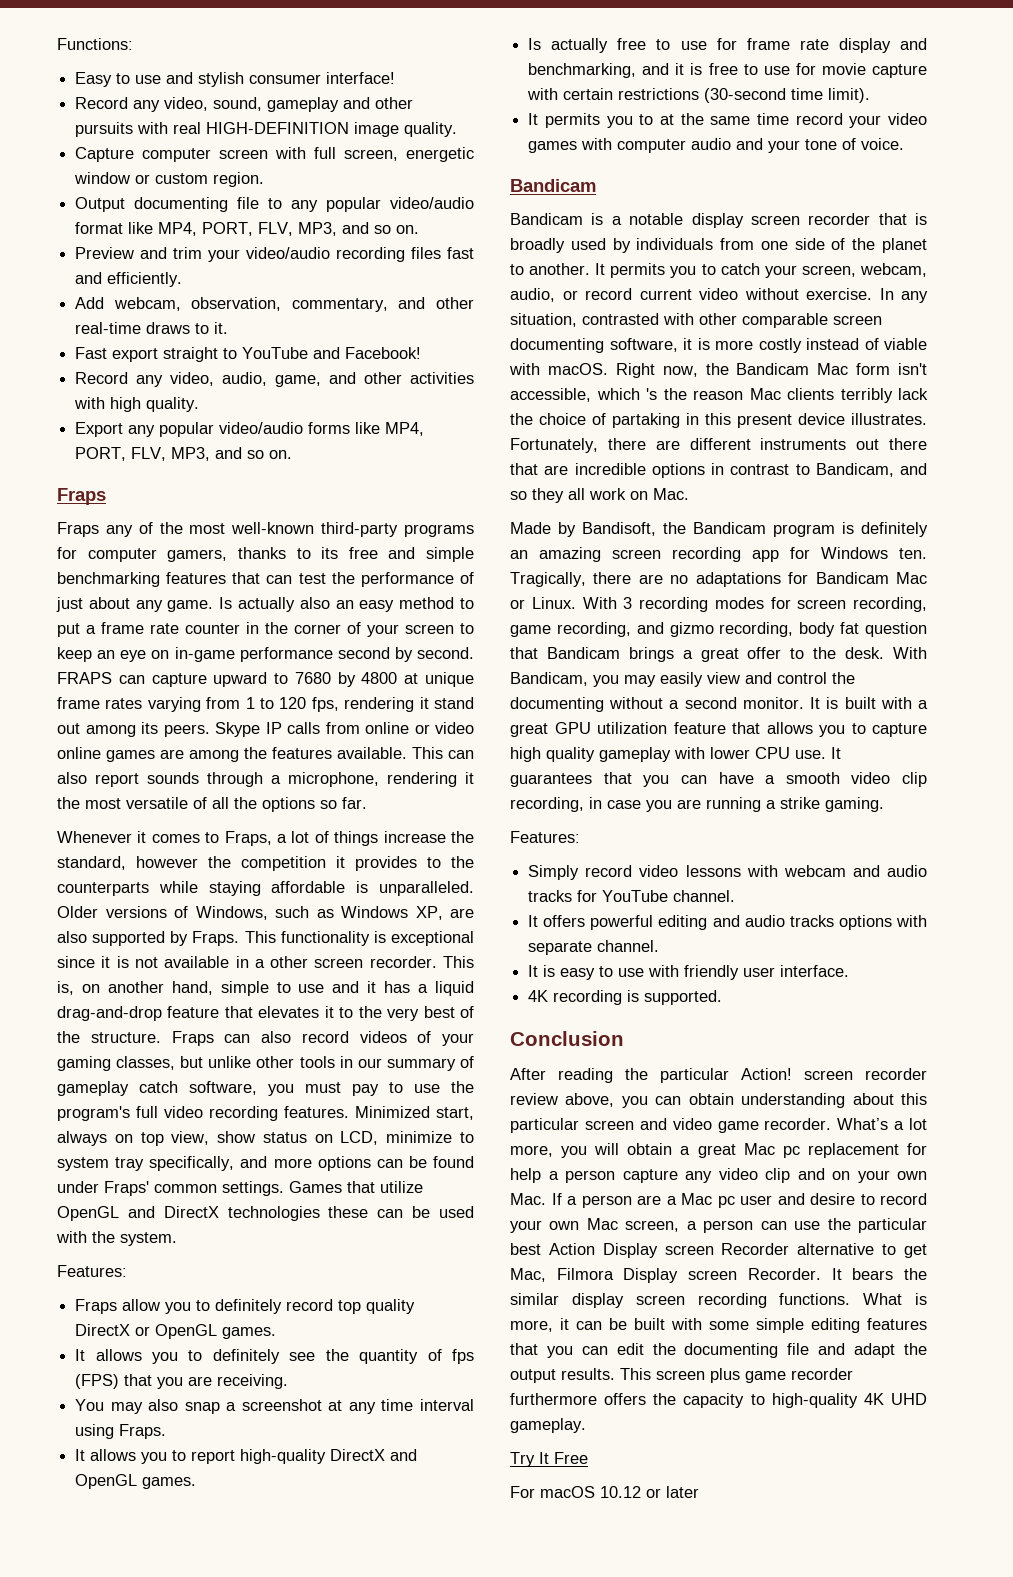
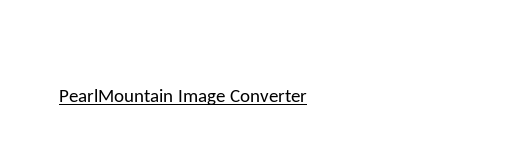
[57,38,133,50] [75,72,396,87] [75,97,414,112] [75,122,458,137] [75,147,475,162] [74,172,265,187] [75,197,474,212] [75,222,420,236] [75,247,475,262] [75,272,183,287] [75,297,474,312] [75,322,229,334] [75,347,422,362] [75,372,475,387] [74,397,200,412] [75,422,425,437] [75,447,293,461] [57,488,106,505] [57,522,474,537] [57,547,474,562] [57,572,475,587] [56,597,475,612] [57,622,474,637] [57,647,474,662] [57,672,474,687] [57,697,474,712] [57,722,474,737] [57,747,474,762] [57,772,474,787] [57,797,367,812] [57,831,474,846] [57,856,474,871] [57,881,475,896] [57,906,474,920] [57,931,474,946] [57,956,475,968] [57,981,475,996] [57,1006,475,1021] [57,1031,474,1046] [57,1056,474,1071] [57,1081,474,1096] [57,1106,474,1121] [57,1131,474,1146] [57,1156,474,1171] [57,1181,423,1196] [57,1206,474,1221] [56,1231,177,1246] [57,1265,127,1277] [75,1299,416,1314] [75,1324,277,1339] [75,1349,475,1364] [75,1374,289,1389] [75,1399,474,1414] [75,1424,167,1439] [75,1449,418,1464] [75,1474,197,1489] [528,38,927,53] [528,63,927,78] [527,88,871,103] [528,113,927,128] [528,138,905,153] [510,179,596,192] [510,213,927,228] [510,238,927,253] [510,263,927,278] [510,288,928,303] [510,313,882,328] [510,338,927,353] [509,363,927,378] [510,388,928,403] [510,413,927,428] [510,438,927,453] [510,463,927,478] [510,488,689,503] [510,522,928,537] [510,547,927,562] [510,572,927,587] [510,597,927,612] [510,622,927,637] [510,647,928,662] [510,672,855,687] [510,697,928,712] [510,722,927,737] [510,747,841,762] [510,772,927,787] [510,797,884,812] [510,831,580,843] [528,865,927,880] [528,890,736,902] [528,915,927,930] [528,940,660,955] [528,965,850,980] [528,990,723,1005] [510,1031,624,1046] [510,1068,927,1083] [510,1093,927,1108] [510,1118,927,1133] [510,1143,927,1158] [510,1168,927,1183] [510,1193,927,1208] [510,1218,927,1233] [510,1243,927,1258] [510,1268,927,1283] [510,1293,927,1308] [510,1318,927,1333] [510,1343,928,1358] [510,1368,853,1383] [510,1393,927,1408] [510,1418,586,1433] [510,1452,588,1467] [510,1486,699,1498] Functions: // Easy to use and stylish consumer interface! // Record any video, sound, gameplay and other pursuits with real HIGH-DEFINITION image quality. // Capture computer screen with full screen, energetic window or custom region. // Output documenting file to any popular video/audio format like MP4, PORT, FLV, MP3, and so on. // Preview and trim your video/audio recording files fast and efficiently. // Add webcam, observation, commentary, and other real-time draws to it. // Fast export straight to YouTube and Facebook! // Record any video, audio, game, and other activities with high quality. // Export any popular video/audio forms like MP4, PORT, FLV, MP3, and so on. // Fraps // Fraps any of the most well-known third-party programs for computer gamers, thanks to its free and simple benchmarking features that can test the performance of just about any game. Is actually also an easy method to put a frame rate counter in the corner of your screen to keep an eye on in-game performance second by second. FRAPS can capture upward to 7680 by 4800 at unique frame rates varying from 1 to 120 fps, rendering it stand out among its peers. Skype IP calls from online or video online games are among the features available. This can also report sounds through a microphone, rendering it the most versatile of all the options so far. // Whenever it comes to Fraps, a lot of things increase the standard, however the competition it provides to the counterparts while staying affordable is unparalleled. Older versions of Windows, such as Windows XP, are also supported by Fraps. This functionality is exceptional since it is not available in a other screen recorder. This is, on another hand, simple to use and it has a liquid drag-and-drop feature that elevates it to the very best of the structure. Fraps can also record videos of your gaming classes, but unlike other tools in our summary of gameplay catch software, you must pay to use the program's full video recording features. Minimized start, always on top view, show status on LCD, minimize to system tray specifically, and more options can be found under Fraps' common settings. Games that utilize OpenGL and DirectX technologies these can be used with the system. // Features: // Fraps allow you to definitely record top quality DirectX or OpenGL games. // It allows you to definitely see the quantity of fps (FPS) that you are receiving. // You may also snap a screenshot at any time interval using Fraps. // It allows you to report high-quality DirectX and OpenGL games. // Is actually free to use for frame rate display and benchmarking, and it is free to use for movie capture with certain restrictions (30-second time limit). // It permits you to at the same time record your video games with computer audio and your tone of voice. // Bandicam // Bandicam is a notable display screen recorder that is broadly used by individuals from one side of the planet to another. It permits you to catch your screen, webcam, audio, or record current video without exercise. In any situation, contrasted with other comparable screen documenting software, it is more costly instead of viable with macOS. Right now, the Bandicam Mac form isn't accessible, which 's the reason Mac clients terribly lack the choice of partaking in this present device illustrates. Fortunately, there are different instruments out there that are incredible options in contrast to Bandicam, and so they all work on Mac. // Made by Bandisoft, the Bandicam program is definitely an amazing screen recording app for Windows ten. Tragically, there are no adaptations for Bandicam Mac or Linux. With 3 recording modes for screen recording, game recording, and gizmo recording, body fat question that Bandicam brings a great offer to the desk. With Bandicam, you may easily view and control the documenting without a second monitor. It is built with a great GPU utilization feature that allows you to capture high quality gameplay with lower CPU use. It guarantees that you can have a smooth video clip recording, in case you are running a strike gaming. // Features: // Simply record video lessons with webcam and audio tracks for YouTube channel. // It offers powerful editing and audio tracks options with separate channel. // It is easy to use with friendly user interface. // 4K recording is supported. // Conclusion // After reading the particular Action! screen recorder review above, you can obtain understanding about this particular screen and video game recorder. What’s a lot more, you will obtain a great Mac pc replacement for help a person capture any video clip and on your own Mac. If a person are a Mac pc user and desire to record your own Mac screen, a person can use the particular best Action Display screen Recorder alternative to get Mac, Filmora Display screen Recorder. It bears the similar display screen recording functions. What is more, it can be built with some simple editing features that you can edit the documenting file and adapt the output results. This screen plus game recorder furthermore offers the capacity to high-quality 4K UHD gameplay. // Try It Free // For macOS 10.12 or later -> [59,89,307,105] PearlMountain Image Converter

